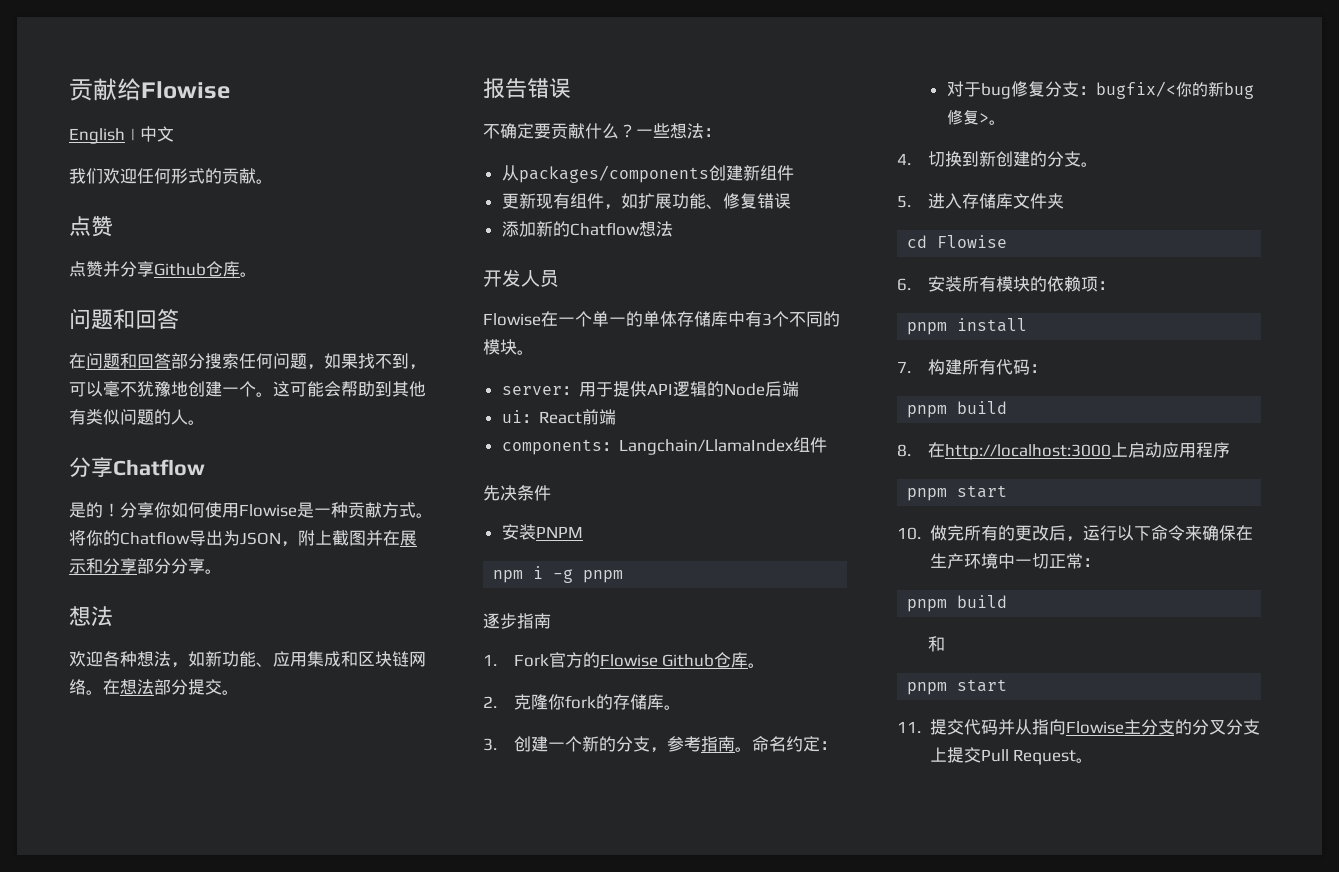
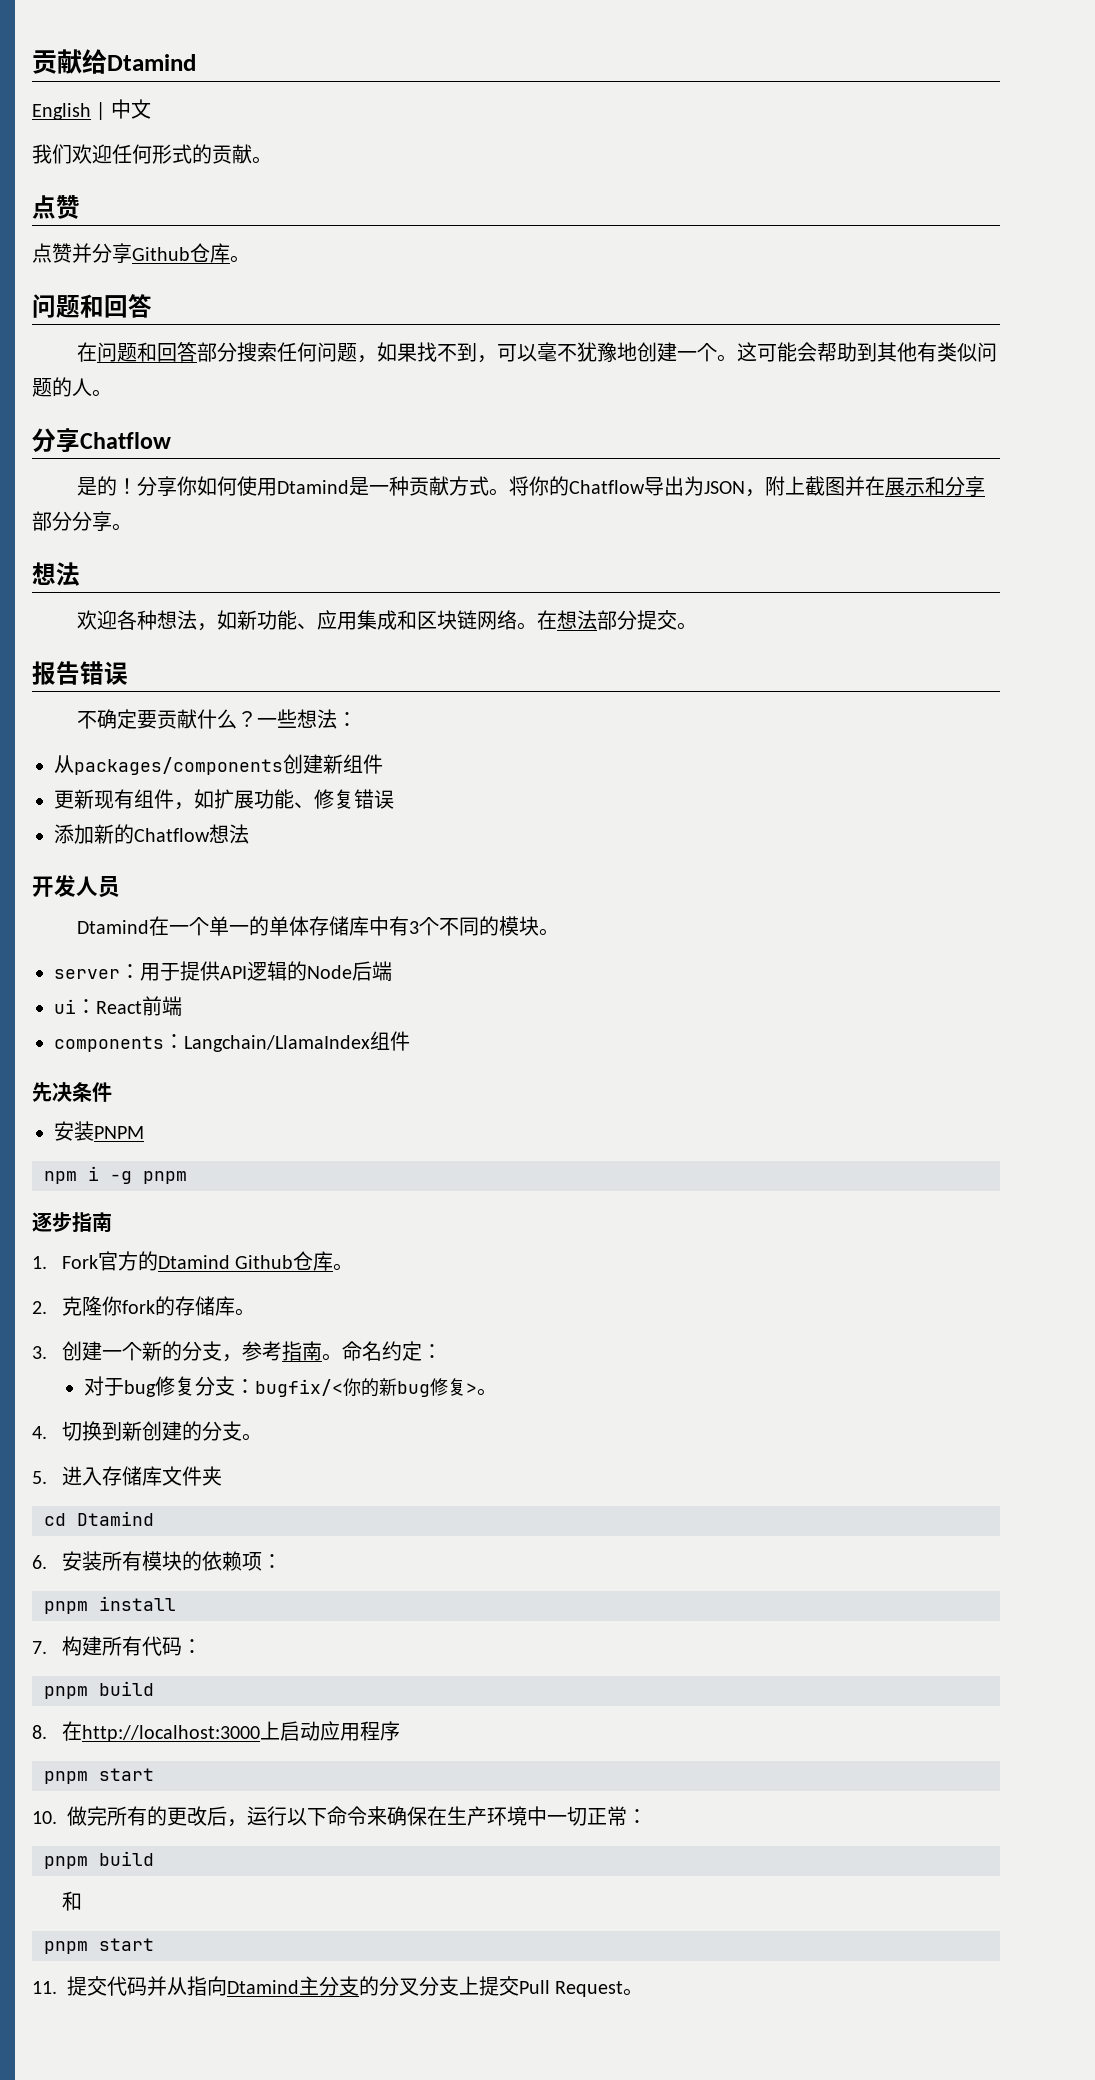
[141,81,230,99] Flowise -> [107,54,196,71] Dtamind
[239,504,297,517] Flowise -> [276,480,349,494] Dtamind
[483,313,541,326] Flowise -> [76,920,149,934] Dtamind
[599,654,658,667] Flowise -> [157,1255,230,1269] Dtamind
[937,235,1008,248] Flowise -> [77,1511,154,1526] Dtamind
[1065,721,1124,734] Flowise -> [227,1980,299,1994] Dtamind

